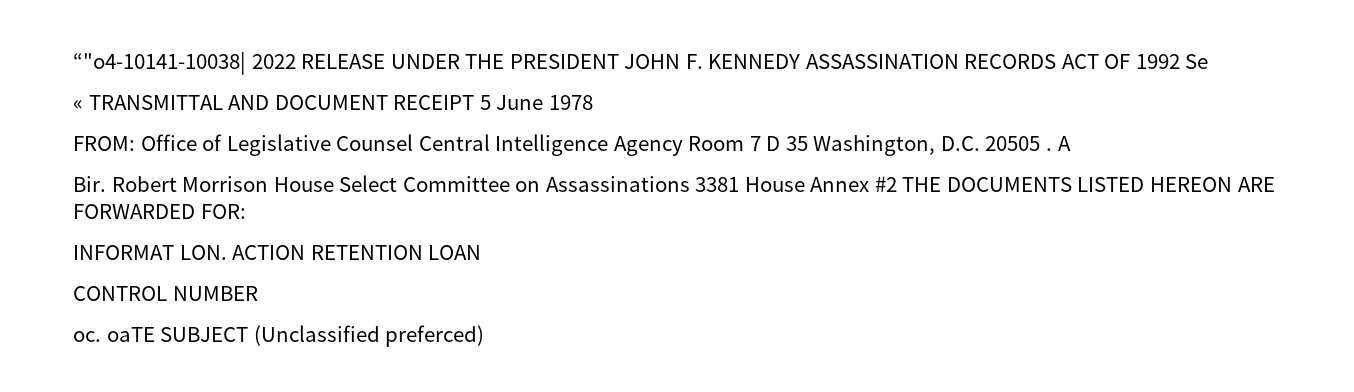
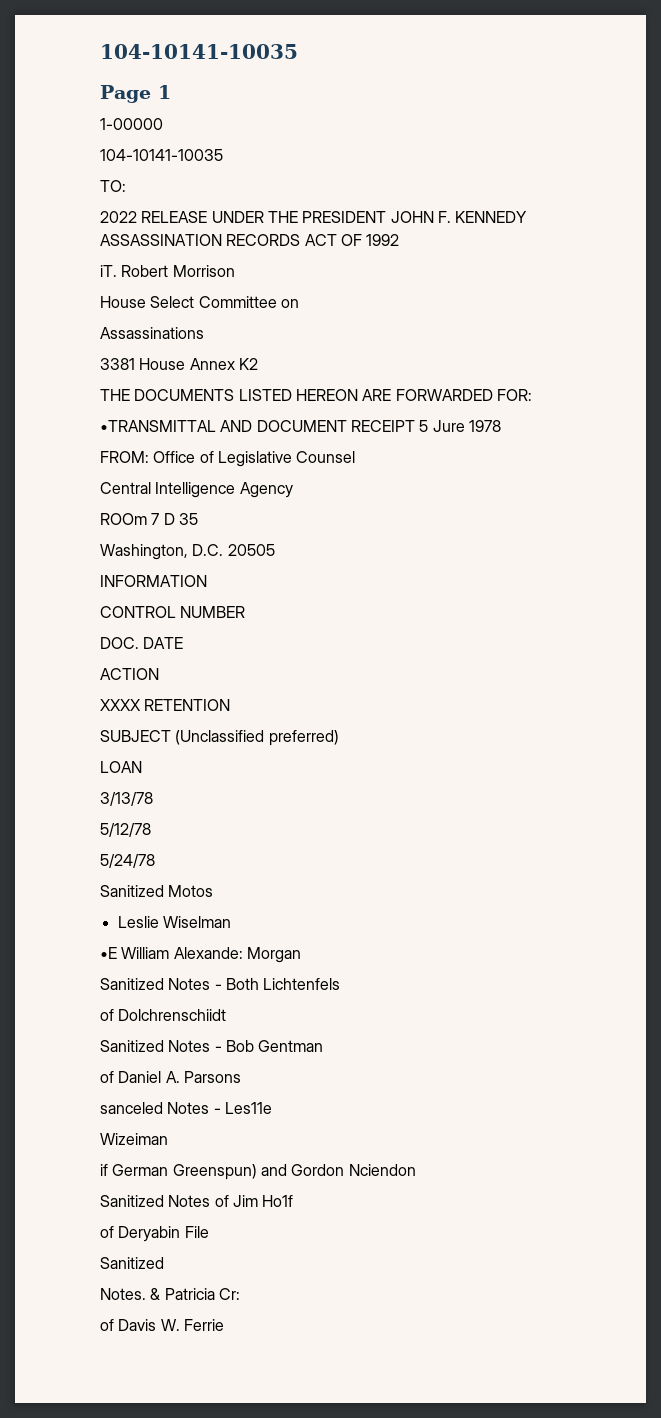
[73,52,246,75] “"o4-10141-10038| -> [100,44,298,59] [100,85,171,103] [100,118,163,130] [100,149,223,161] [100,180,126,192] 104-10141-10035 // Page 1 // 1-00000 // 104-10141-10035 // TO: //
[1185,54,1209,69] [73,95,593,110] [73,134,1071,156] [73,176,106,192] Se // « TRANSMITTAL AND DOCUMENT RECEIPT 5 June 1978 // FROM: Office of Legislative Counsel Central Intelligence Agency Room 7 D 35 Washington, D.C. 20505 . A // Bir. -> [100,265,117,277] // iT.
(269, 184) none -> (235, 271) //
(541, 186) none -> (299, 303) //
(690, 184) none -> (204, 333) //
[874,176,897,192] #2 -> [238,358,258,370] K2 //
[73,245,482,260] [73,286,258,301] [73,325,485,347] INFORMAT LON. ACTION RETENTION LOAN // CONTROL NUMBER // oc. oaTE SUBJECT (Unclassified preferced) -> [100,420,501,432] [100,451,356,467] [100,482,293,498] [100,513,198,525] [100,544,275,560] [100,575,207,587] [100,606,246,618] [100,637,184,649] [100,668,159,680] [100,699,231,711] [100,730,339,746] [100,761,142,773] [100,792,153,806] [100,823,151,837] [100,854,155,868] [100,885,214,897] [117,916,231,928] [100,947,301,963] [100,978,341,990] [100,1009,227,1021] [100,1040,324,1052] [100,1071,241,1083] [100,1102,272,1114] [100,1133,168,1145] [100,1164,416,1180] [100,1195,294,1207] [100,1226,209,1242] [100,1257,164,1269] [100,1288,240,1300] [100,1319,224,1331] •TRANSMITTAL AND DOCUMENT RECEIPT 5 Jure 1978 // FROM: Office of Legislative Counsel // Central Intelligence Agency // ROOm 7 D 35 // Washington, D.C. 20505 // INFORMATION // CONTROL NUMBER // DOC. DATE // ACTION // XXXX RETENTION // SUBJECT (Unclassified preferred) // LOAN // 3/13/78 // 5/12/78 // 5/24/78 // Sanitized Motos // Leslie Wiselman // •E William Alexande: Morgan // Sanitized Notes - Both Lichtenfels // of Dolchrenschiidt // Sanitized Notes - Bob Gentman // of Daniel A. Parsons // sanceled Notes - Les11e // Wizeiman // if German Greenspun) and Gordon Nciendon // Sanitized Notes of Jim Ho1f // of Deryabin File // Sanitized // Notes. & Patricia Cr: // of Davis W. Ferrie

